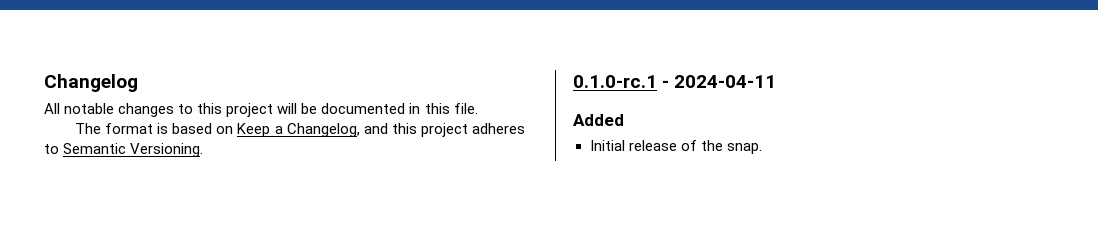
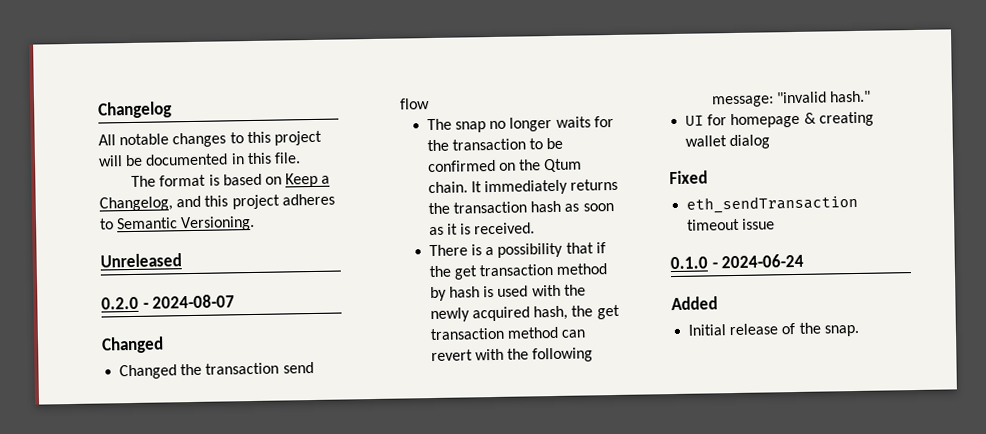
[573,75,777,88] 0.1.0-rc.1 - 2024-04-11 -> [100,253,182,268] [101,294,236,310] [101,336,164,354] [119,361,314,380] [400,98,431,110] [426,115,614,133] [426,137,564,152] [427,158,583,173] [427,178,619,196] [427,200,614,215] [428,222,536,236] [428,242,606,258] [428,263,608,280] [429,284,586,302] [429,304,620,323] [429,326,587,341] [430,347,594,363] [711,90,872,108] [685,111,874,129] [685,134,771,150] [669,170,708,185] [686,194,859,214] [687,218,776,231] [670,253,805,270] Unreleased // 0.2.0 - 2024-08-07 // Changed // Changed the transaction send flow // The snap no longer waits for the transaction to be confirmed on the Qtum chain. It immediately returns the transaction hash as soon as it is received. // There is a possibility that if the get transaction method by hash is used with the newly acquired hash, the get transaction method can revert with the following message: "invalid hash." // UI for homepage & creating wallet dialog // Fixed // eth_sendTransaction timeout issue // 0.1.0 - 2024-06-24

